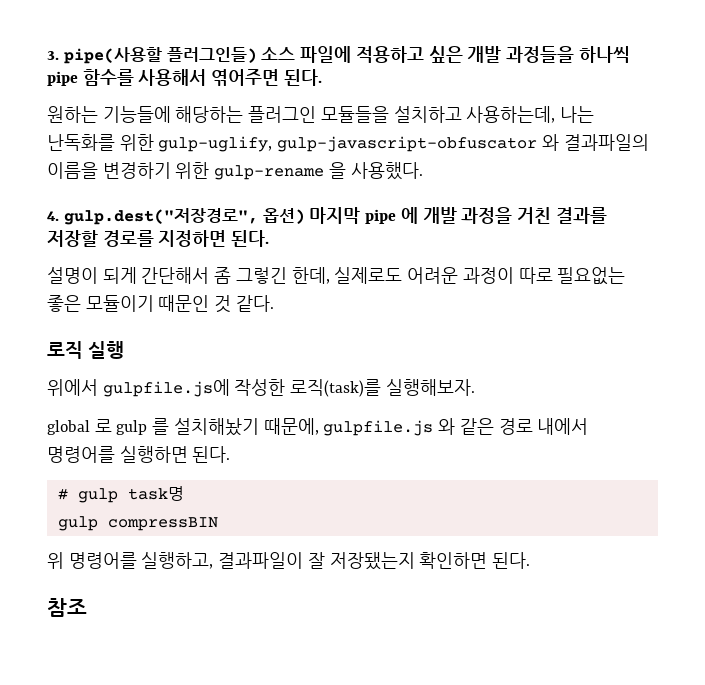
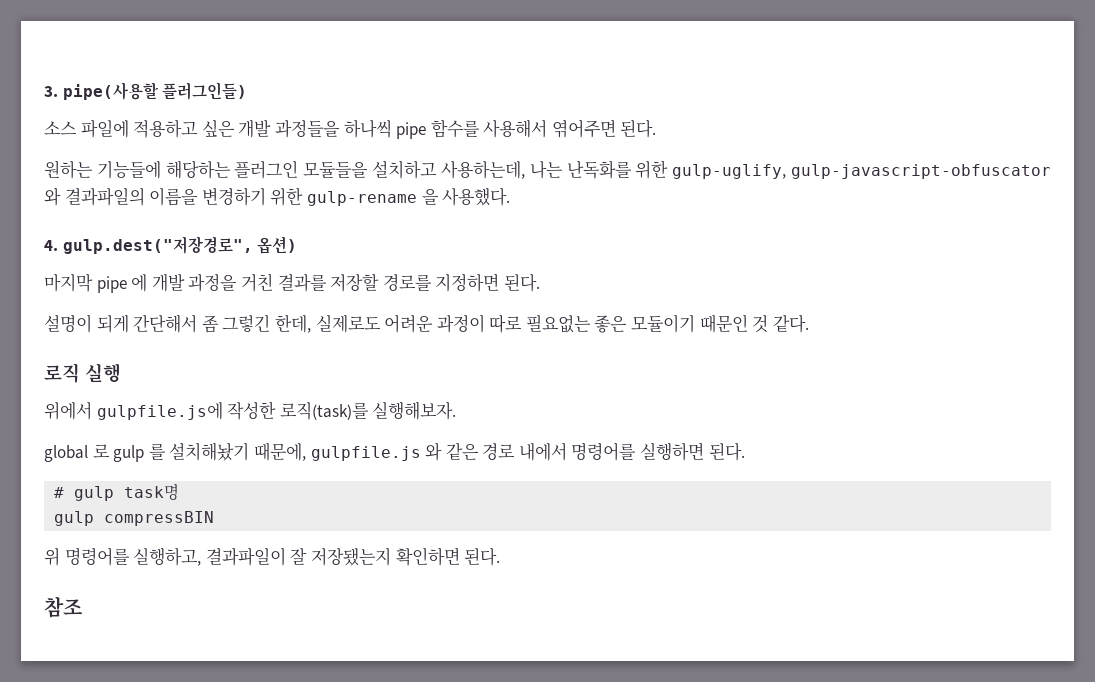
(257, 55) none -> (247, 91) //
(305, 216) none -> (297, 245) //

